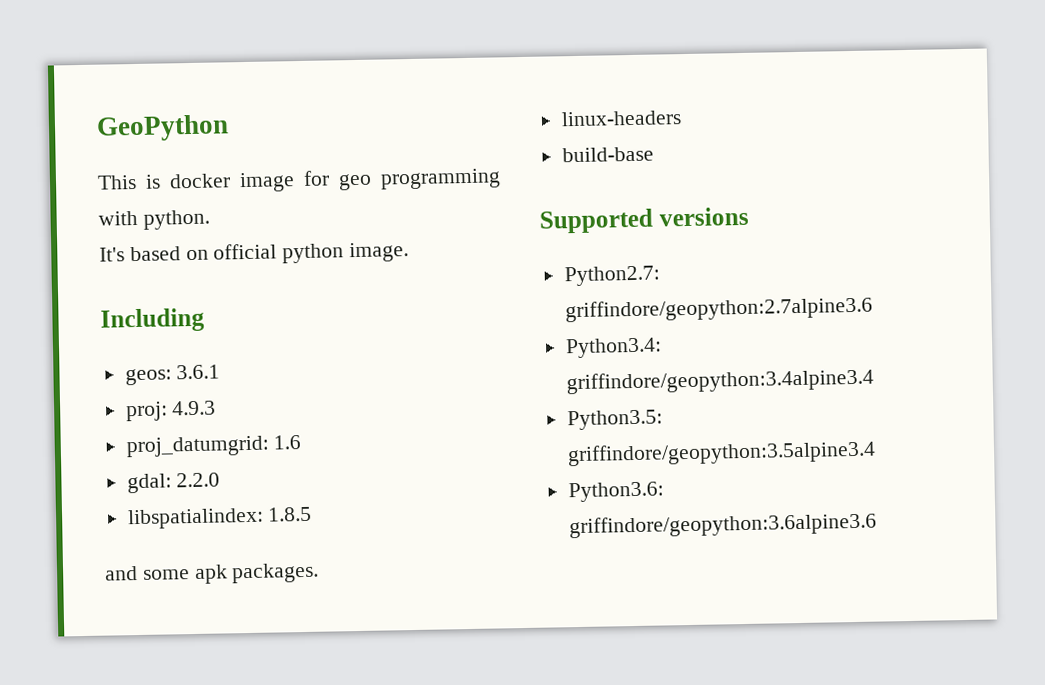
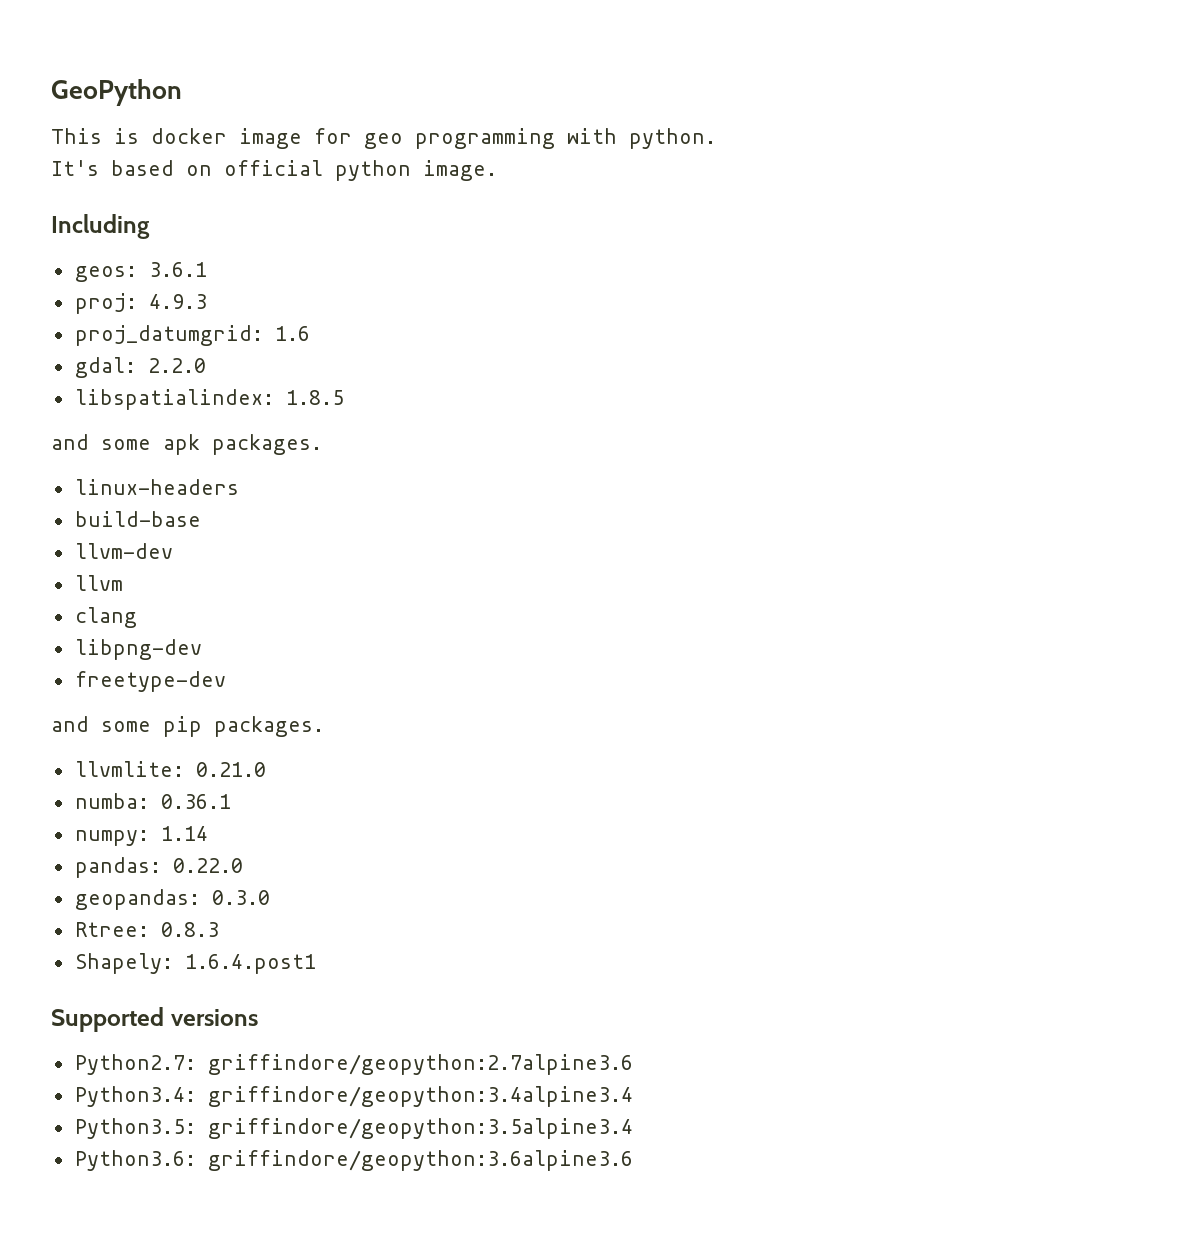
(654, 154) none -> [74,543,173,559] [74,575,123,591] [74,607,137,628] [74,639,202,660] [74,671,226,692] [51,716,324,737] [74,761,266,777] [74,793,231,809] [74,826,208,846] [74,857,243,878] [74,889,270,910] [74,922,219,937] [74,953,316,974] // llvm-dev // llvm // clang // libpng-dev // freetype-dev // and some pip packages. // llvmlite: 0.21.0 // numba: 0.36.1 // numpy: 1.14 // pandas: 0.22.0 // geopandas: 0.3.0 // Rtree: 0.8.3 // Shapely: 1.6.4.post1

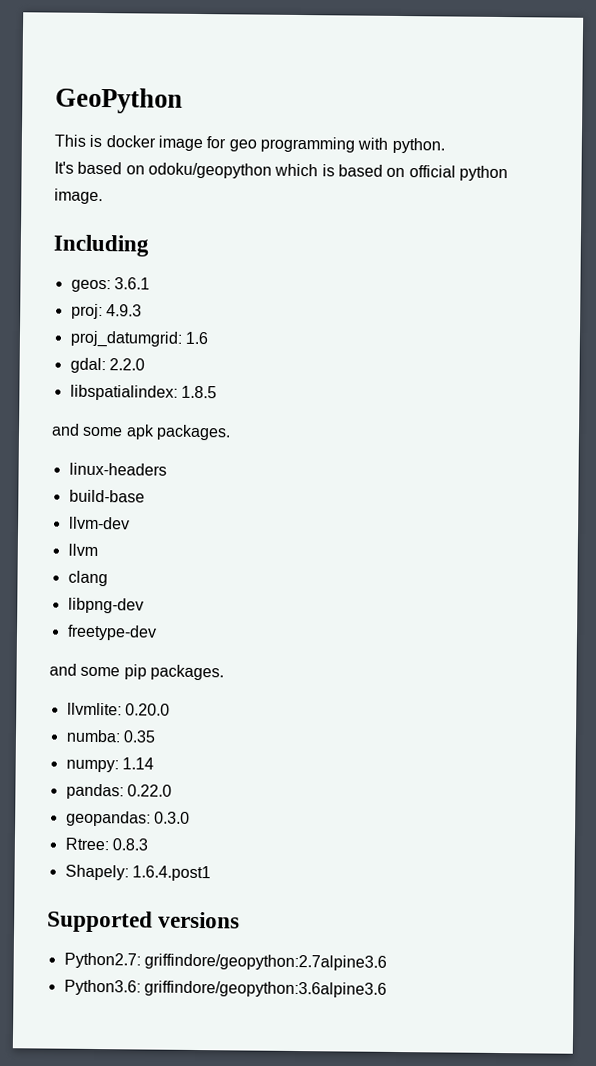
(212, 170) none -> [147,162,406,179] odoku/geopython which is based on
[195,762,266,777] 0.21.0 -> [124,703,170,716] 0.20.0
[160,794,231,809] 0.36.1 -> [122,730,156,743] 0.35
[74,1086,633,1107] [74,1118,633,1139] // Python3.4: griffindore/geopython:3.4alpine3.4 // Python3.5: griffindore/geopython:3.5alpine3.4 -> (387, 962) none

